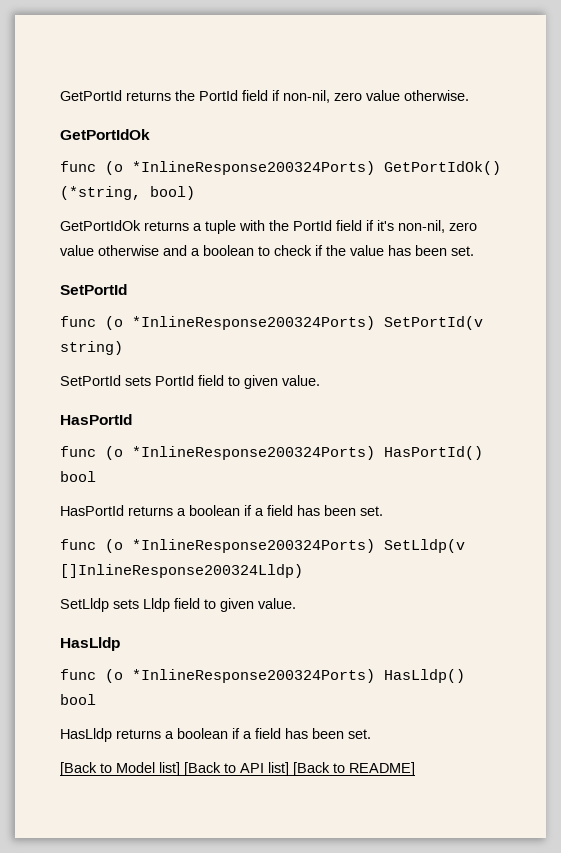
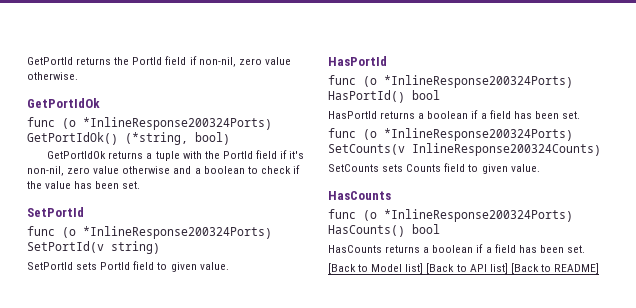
[384,539,465,553] [60,564,303,578] [60,598,296,612] [60,637,120,651] [60,669,465,683] [60,694,96,705] [60,728,112,742] SetLldp(v []InlineResponse200324Lldp) // SetLldp sets Lldp field to given value. // HasLldp // func (o *InlineResponse200324Ports) HasLldp() bool // HasLldp -> [328,143,601,156] [328,163,540,174] [328,191,391,200] [328,209,573,222] [328,224,440,237] [328,245,382,253] SetCounts(v InlineResponse200324Counts) // SetCounts sets Counts field to given value. // HasCounts // func (o *InlineResponse200324Ports) HasCounts() bool // HasCounts

